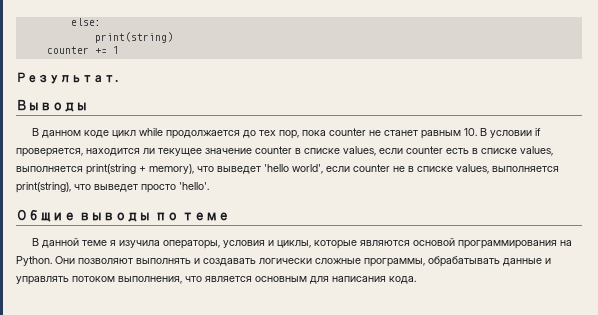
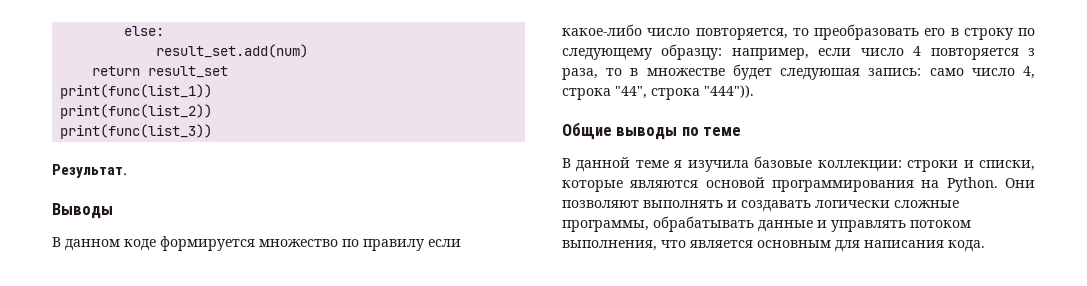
[94,32,173,43] [46,46,119,54] print(string) // counter += 1 -> [156,44,309,58] [92,66,229,78] [60,84,213,99] [60,104,213,119] [60,124,213,139] result_set.add(num) // return result_set // print(func(list_1)) // print(func(list_2)) // print(func(list_3))
[111,128,541,139] [16,146,553,157] [16,164,559,175] [16,182,209,193] цикл while продолжается до тех пор, пока counter не станет равным 10. В условии if проверяется, находится ли текущее значение counter в списке values, если counter есть в списке values, выполняется print(string + memory), что выведет 'hello world', если counter не в списке values, выполняется print(string), что выведет просто 'hello'. -> [160,236,461,251] [562,24,1035,40] [562,44,1035,60] [562,64,1035,80] [562,85,754,100] формируется множество по правилу если какое-либо число повторяется, то преобразовать его в строку по следующему образцу: например, если число 4 повторяется з раза, то в множестве будет следуюшая запись: само число 4, строка "44", строка "444")).
[162,240,311,249] операторы, условия и циклы, -> [754,156,1035,172] базовые коллекции: строки и списки,

